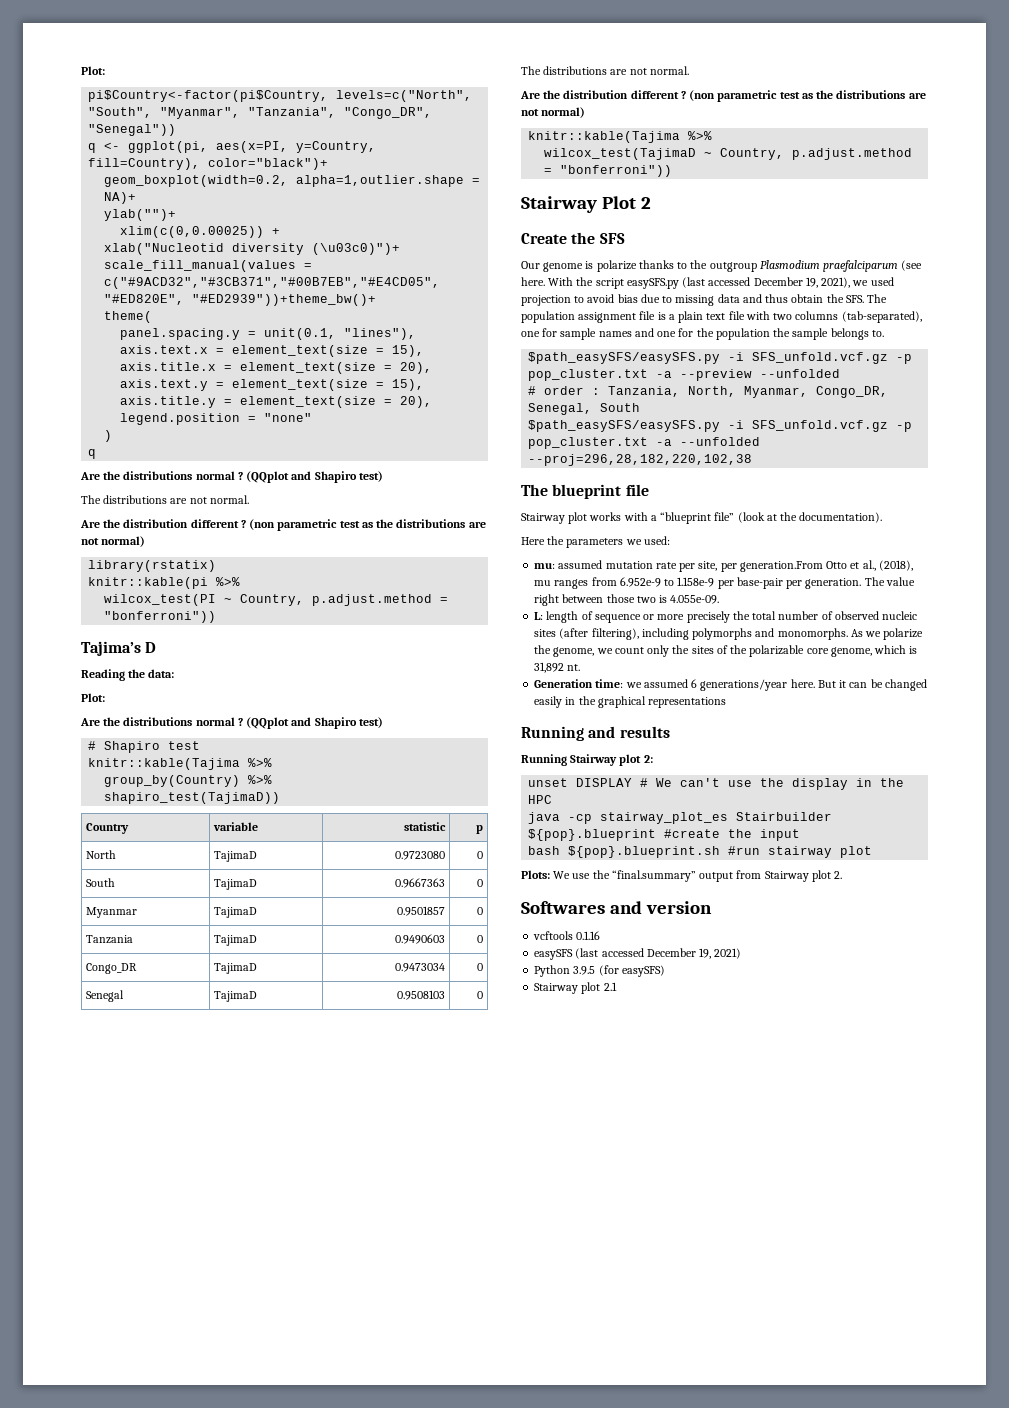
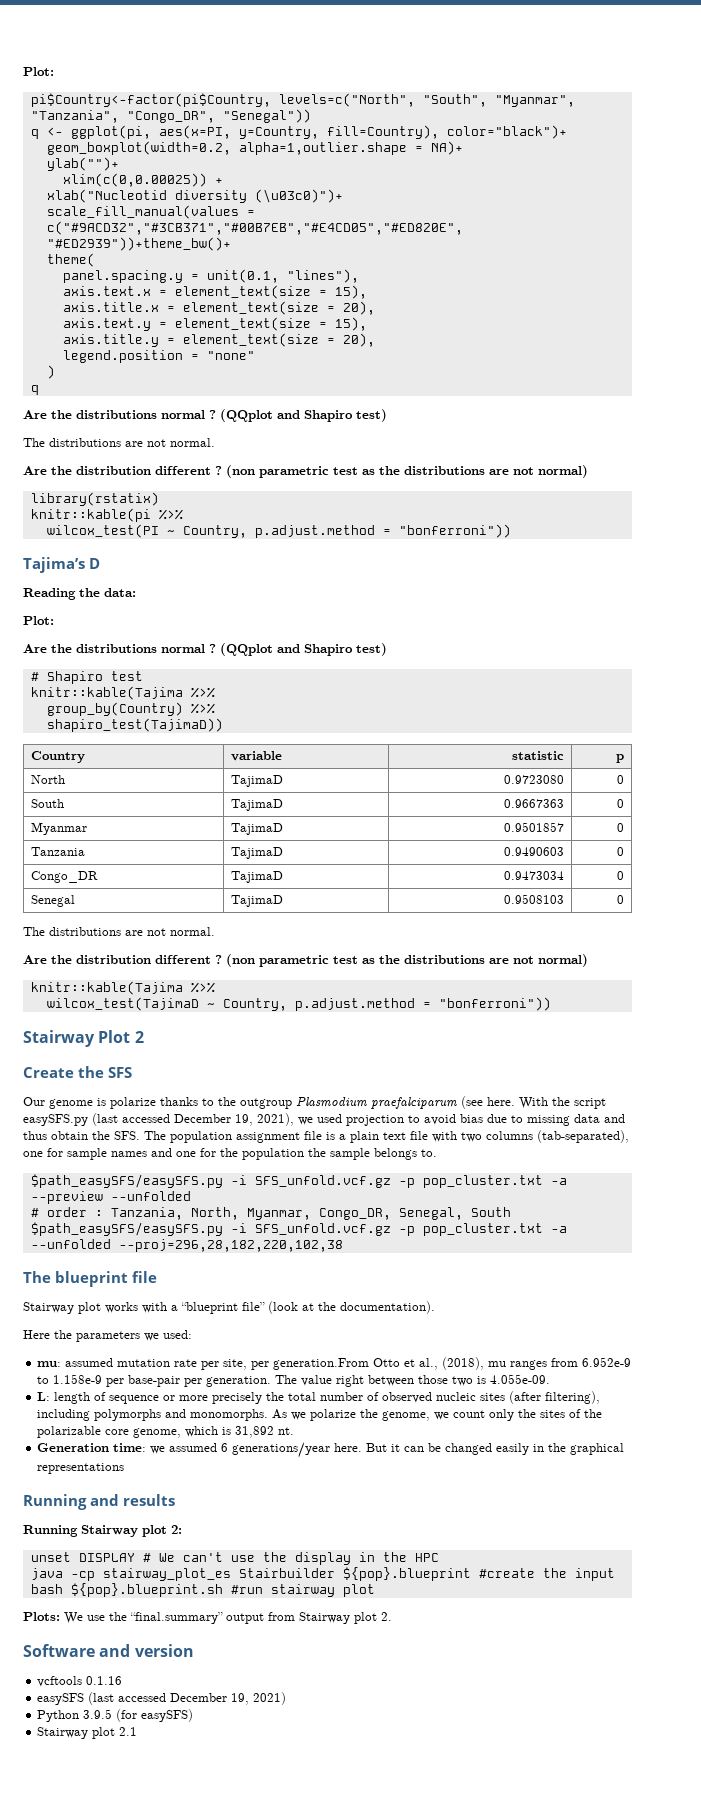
[521,901,605,914] Softwares -> [23,1644,95,1657] Software

